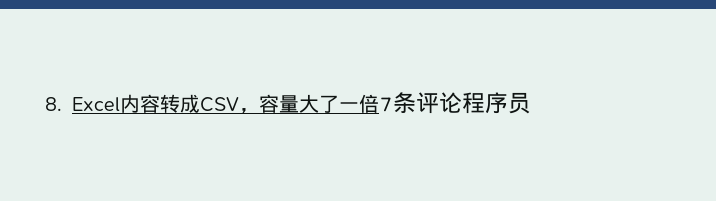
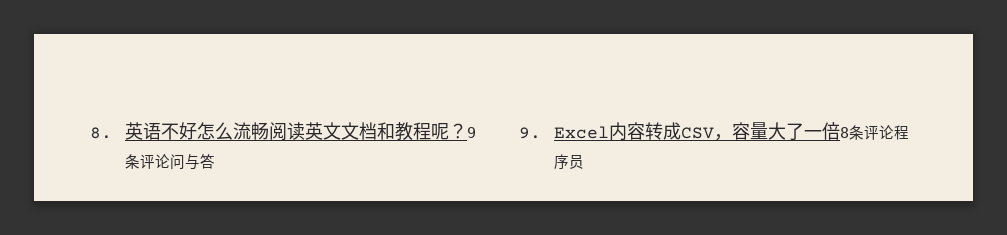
(62, 104) none -> [125,122,477,141] [125,154,216,170] [519,127,541,139] 英语不好怎么流畅阅读英文文档和教程呢？9条评论问与答 // 9.
[379,97,394,112] 7 -> [840,127,850,138] 8

